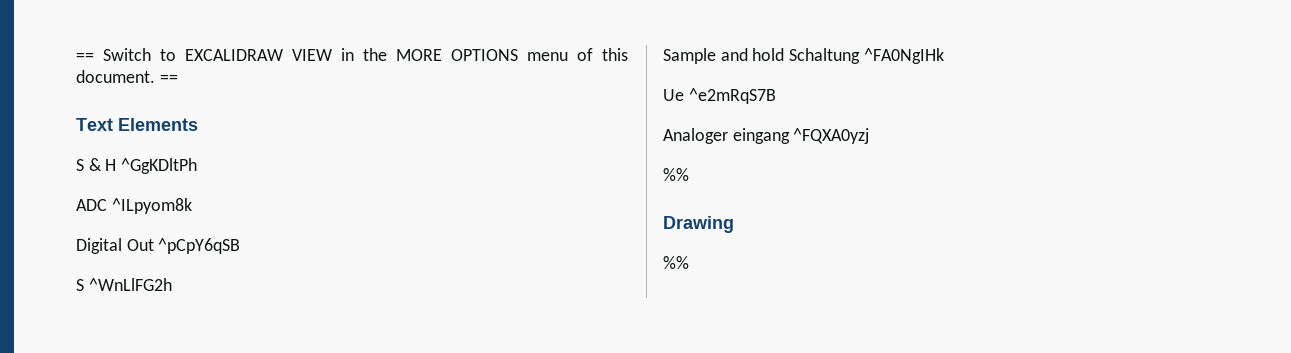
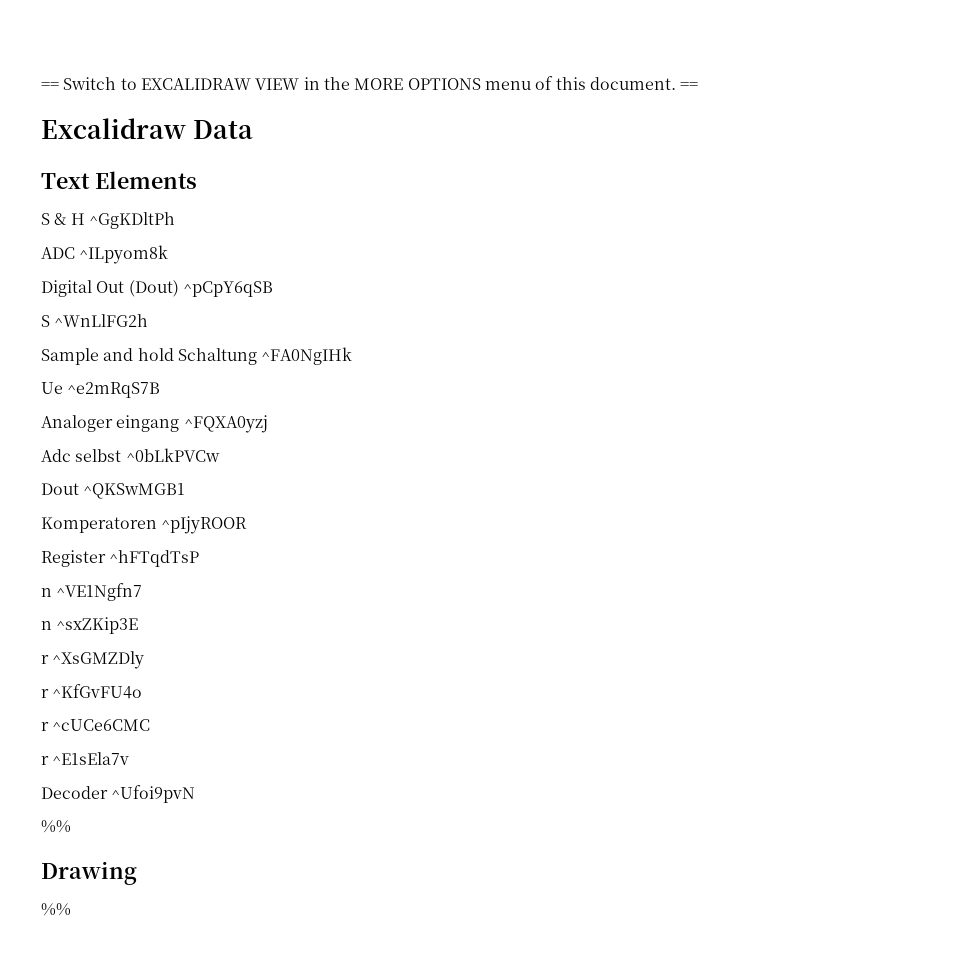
(178, 78) none -> [41,118,253,139] // Excalidraw Data
(154, 245) none -> [128,280,179,297] (Dout)
(870, 136) none -> [41,448,220,462] [41,483,186,499] [41,516,248,534] [41,550,200,567] [41,583,143,601] [41,617,139,634] [41,651,145,669] [41,684,143,699] [41,719,151,731] [41,752,130,765] [41,785,196,803] // Adc selbst ^0bLkPVCw // Dout ^QKSwMGB1 // Komperatoren ^pIjyROOR // Register ^hFTqdTsP // n ^VE1Ngfn7 // n ^sxZKip3E // r ^XsGMZDly // r ^KfGvFU4o // r ^cUCe6CMC // r ^E1sEla7v // Decoder ^Ufoi9pvN

